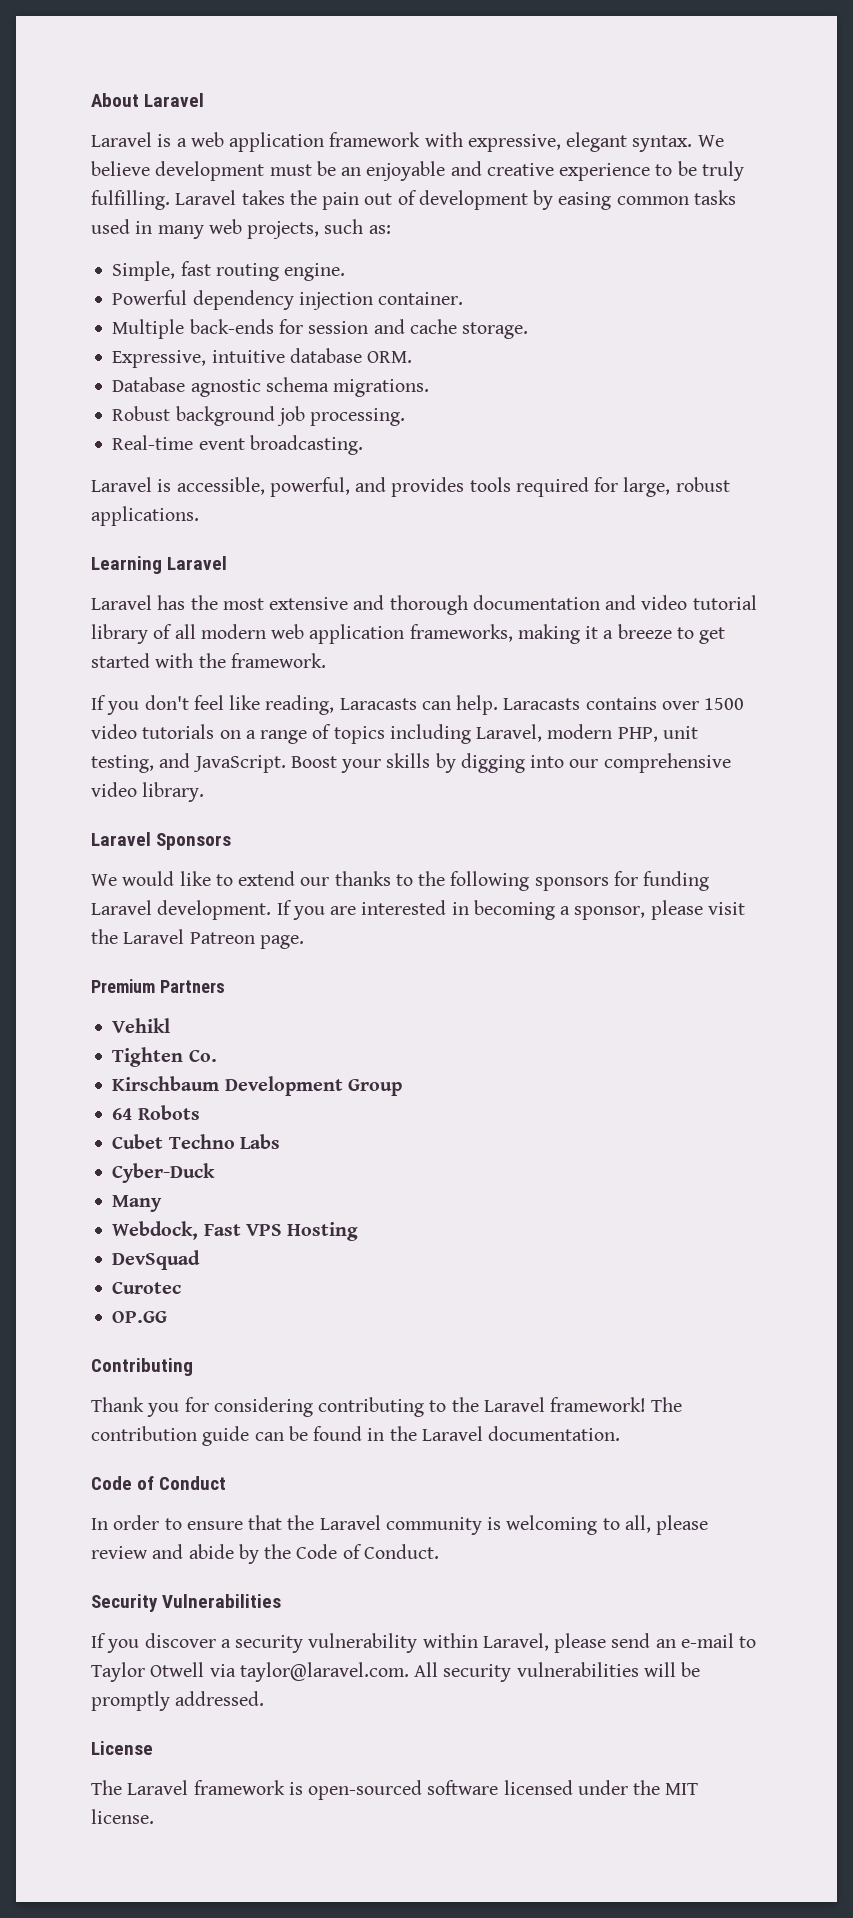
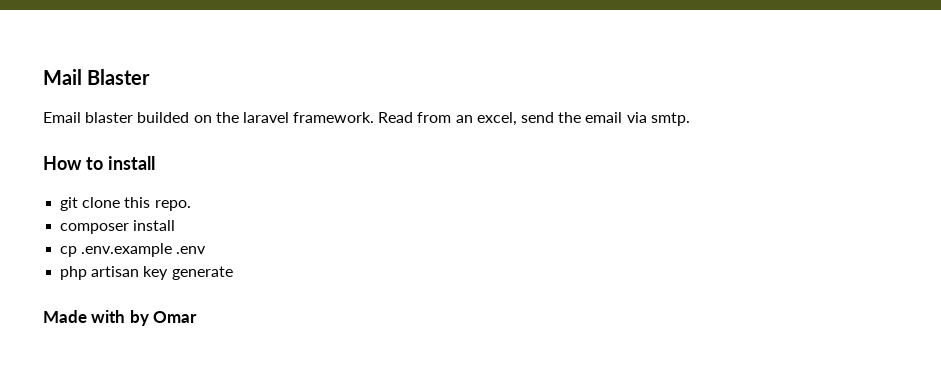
[91,93,205,107] [91,132,724,152] [91,161,744,181] [91,190,736,210] [91,219,391,239] [112,261,346,281] [112,290,464,310] [112,319,529,339] [112,348,413,368] [112,377,430,397] [112,406,406,426] [112,435,363,455] [91,477,730,497] [91,506,199,526] [91,556,228,574] [91,595,757,615] [91,624,726,644] [91,653,326,668] [91,695,745,715] [91,724,698,744] [91,753,731,773] [91,782,205,802] [91,832,232,850] [91,871,710,891] [91,900,745,920] [91,929,304,949] [91,979,225,993] [112,1018,171,1033] [112,1047,217,1067] [112,1076,402,1096] [112,1105,200,1120] [112,1134,280,1149] [112,1163,216,1183] [112,1195,163,1212] [112,1221,359,1241] [112,1250,201,1270] [112,1281,182,1294] [112,1311,168,1323] [91,1358,193,1376] [91,1397,683,1417] [91,1426,621,1446] [91,1476,227,1490] [91,1515,709,1535] [91,1544,439,1564] [91,1594,282,1612] [91,1633,757,1653] [91,1662,701,1682] [91,1691,265,1711] [91,1741,153,1755] [91,1780,699,1800] [91,1809,154,1824] About Laravel // Laravel is a web application framework with expressive, elegant syntax. We believe development must be an enjoyable and creative experience to be truly fulfilling. Laravel takes the pain out of development by easing common tasks used in many web projects, such as: // Simple, fast routing engine. // Powerful dependency injection container. // Multiple back-ends for session and cache storage. // Expressive, intuitive database ORM. // Database agnostic schema migrations. // Robust background job processing. // Real-time event broadcasting. // Laravel is accessible, powerful, and provides tools required for large, robust applications. // Learning Laravel // Laravel has the most extensive and thorough documentation and video tutorial library of all modern web application frameworks, making it a breeze to get started with the framework. // If you don't feel like reading, Laracasts can help. Laracasts contains over 1500 video tutorials on a range of topics including Laravel, modern PHP, unit testing, and JavaScript. Boost your skills by digging into our comprehensive video library. // Laravel Sponsors // We would like to extend our thanks to the following sponsors for funding Laravel development. If you are interested in becoming a sponsor, please visit the Laravel Patreon page. // Premium Partners // Vehikl // Tighten Co. // Kirschbaum Development Group // 64 Robots // Cubet Techno Labs // Cyber-Duck // Many // Webdock, Fast VPS Hosting // DevSquad // Curotec // OP.GG // Contributing // Thank you for considering contributing to the Laravel framework! The contribution guide can be found in the Laravel documentation. // Code of Conduct // In order to ensure that the Laravel community is welcoming to all, please review and abide by the Code of Conduct. // Security Vulnerabilities // If you discover a security vulnerability within Laravel, please send an e-mail to Taylor Otwell via taylor@laravel.com. All security vulnerabilities will be promptly addressed. // License // The Laravel framework is open-sourced software licensed under the MIT license. -> [43,69,151,85] [43,112,690,126] [43,156,155,170] [60,197,191,211] [60,220,176,234] [60,243,207,257] [60,266,233,280] [43,310,198,326] Mail Blaster // Email blaster builded on the laravel framework. Read from an excel, send the email via smtp. // How to install // git clone this repo. // composer install // cp .env.example .env // php artisan key generate // Made with by Omar

